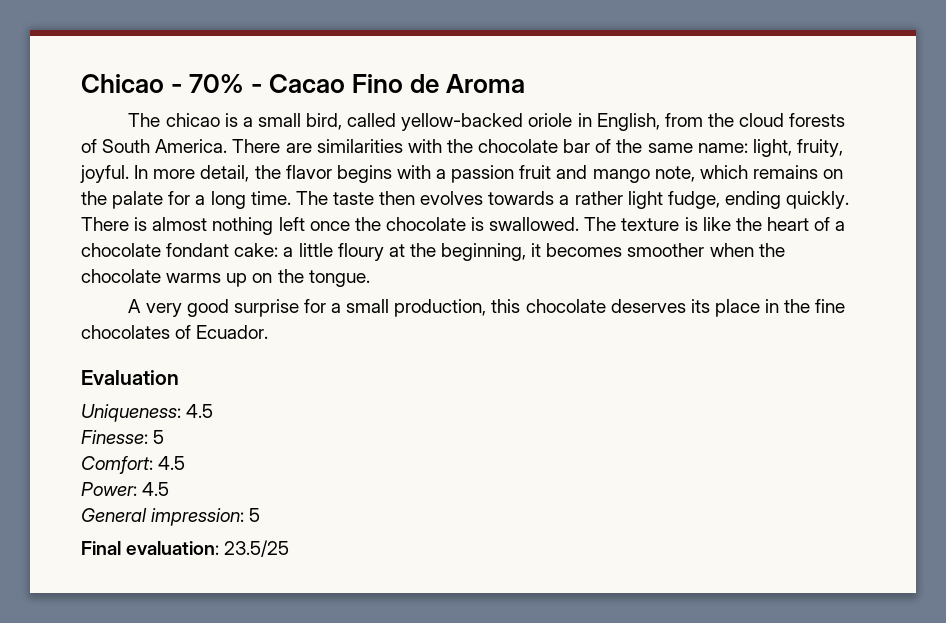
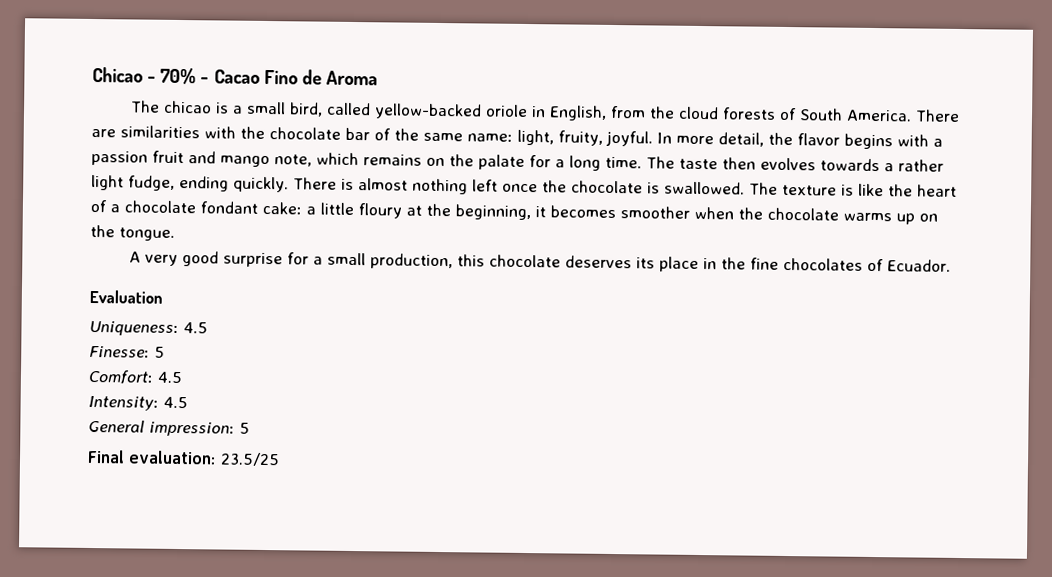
[81,482,137,496] Power: -> [88,395,159,411] Intensity:

